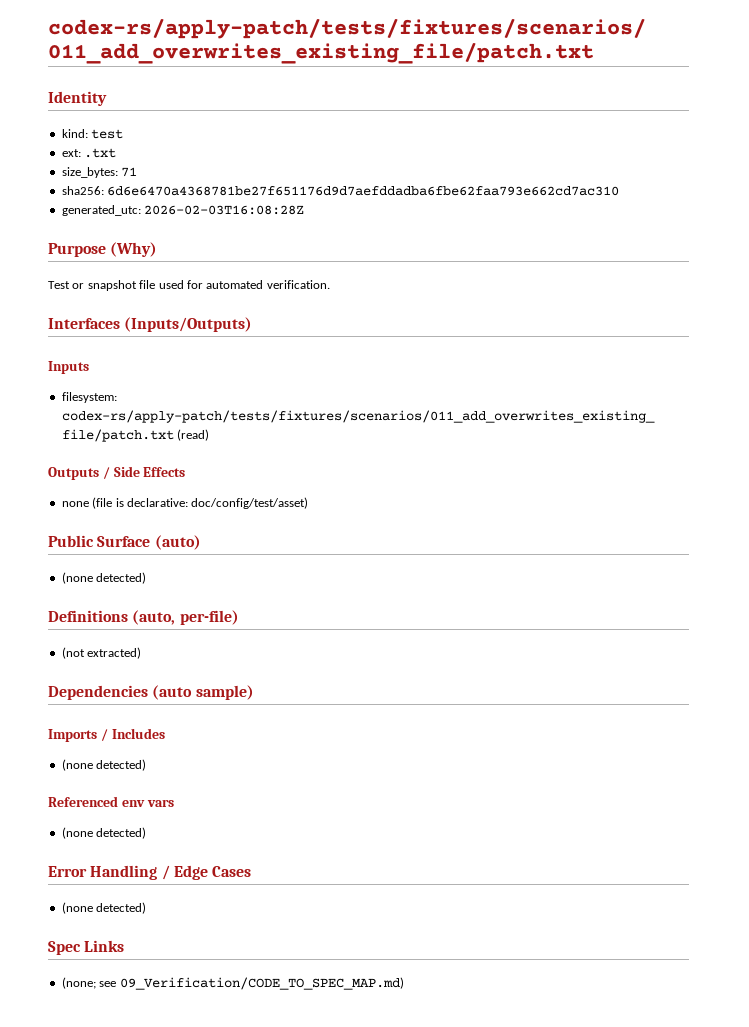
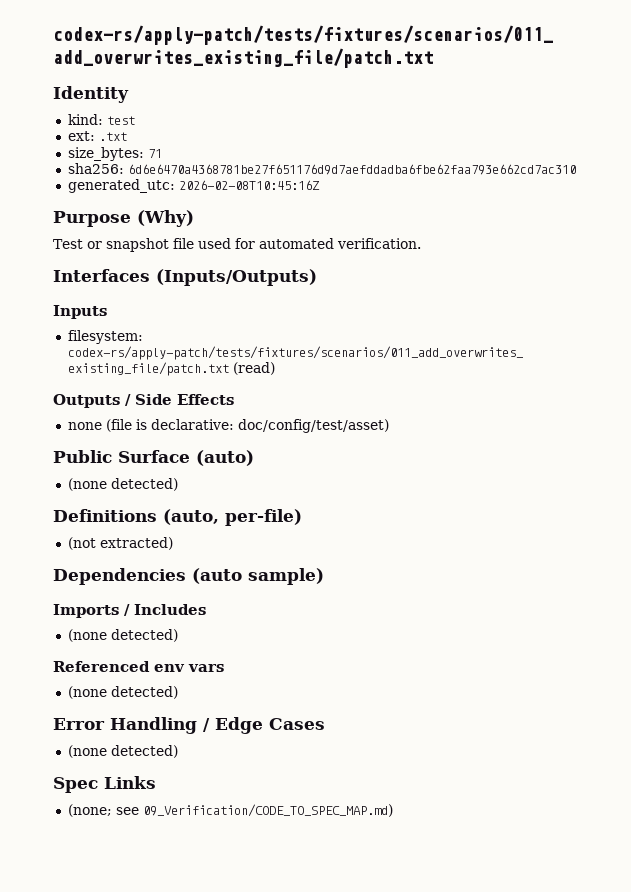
[144,205,305,215] 2026-02-03T16:08:28Z -> [178,180,320,190] 2026-02-08T10:45:16Z

